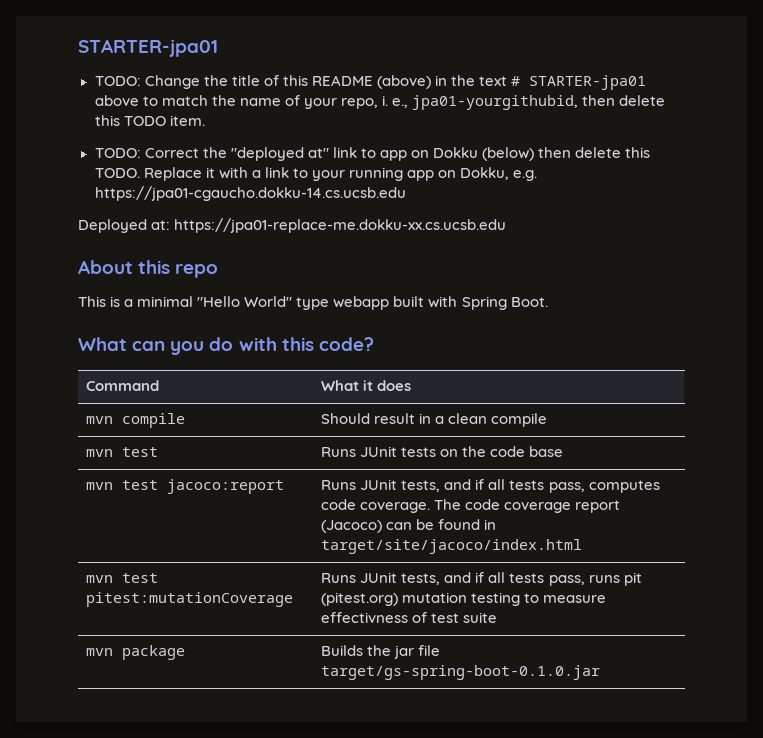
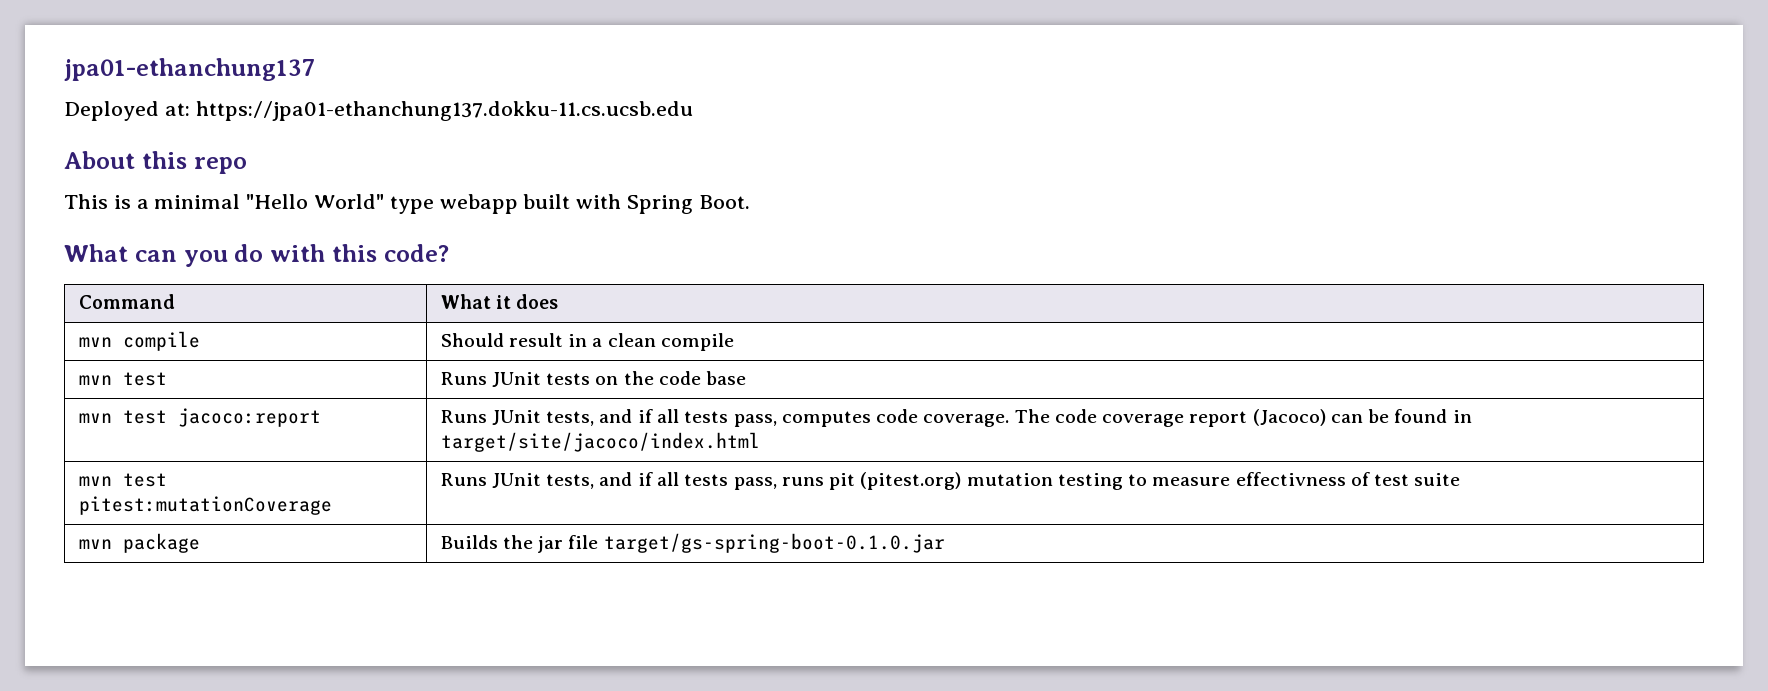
[78,39,218,57] [94,75,647,90] [94,95,666,110] [94,115,205,126] [94,147,651,161] [94,167,538,181] [94,186,406,201] STARTER-jpa01 // TODO: Change the title of this README (above) in the text # STARTER-jpa01 above to match the name of your repo, i. e., jpa01-yourgithubid, then delete this TODO item. // TODO: Correct the "deployed at" link to app on Dokku (below) then delete this TODO. Replace it with a link to your running app on Dokku, e.g. https://jpa01-cgaucho.dokku-14.cs.ucsb.edu -> [64,58,315,81] jpa01-ethanchung137
[174,218,507,233] https://jpa01-replace-me.dokku-xx.cs.ucsb.edu -> [195,101,693,121] https://jpa01-ethanchung137.dokku-11.cs.ucsb.edu

